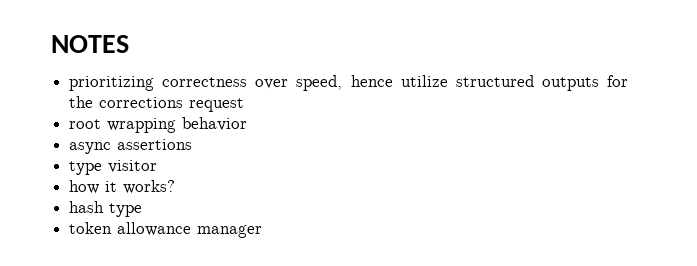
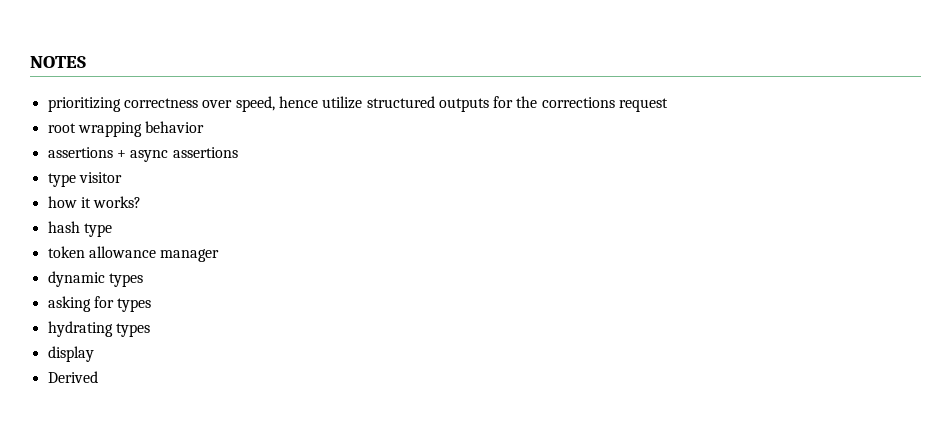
(248, 124) none -> [47,147,126,158] assertions +
(263, 231) none -> [47,271,143,287] [47,296,152,312] [47,321,150,337] [47,346,94,362] [47,371,98,383] // dynamic types // asking for types // hydrating types // display // Derived

